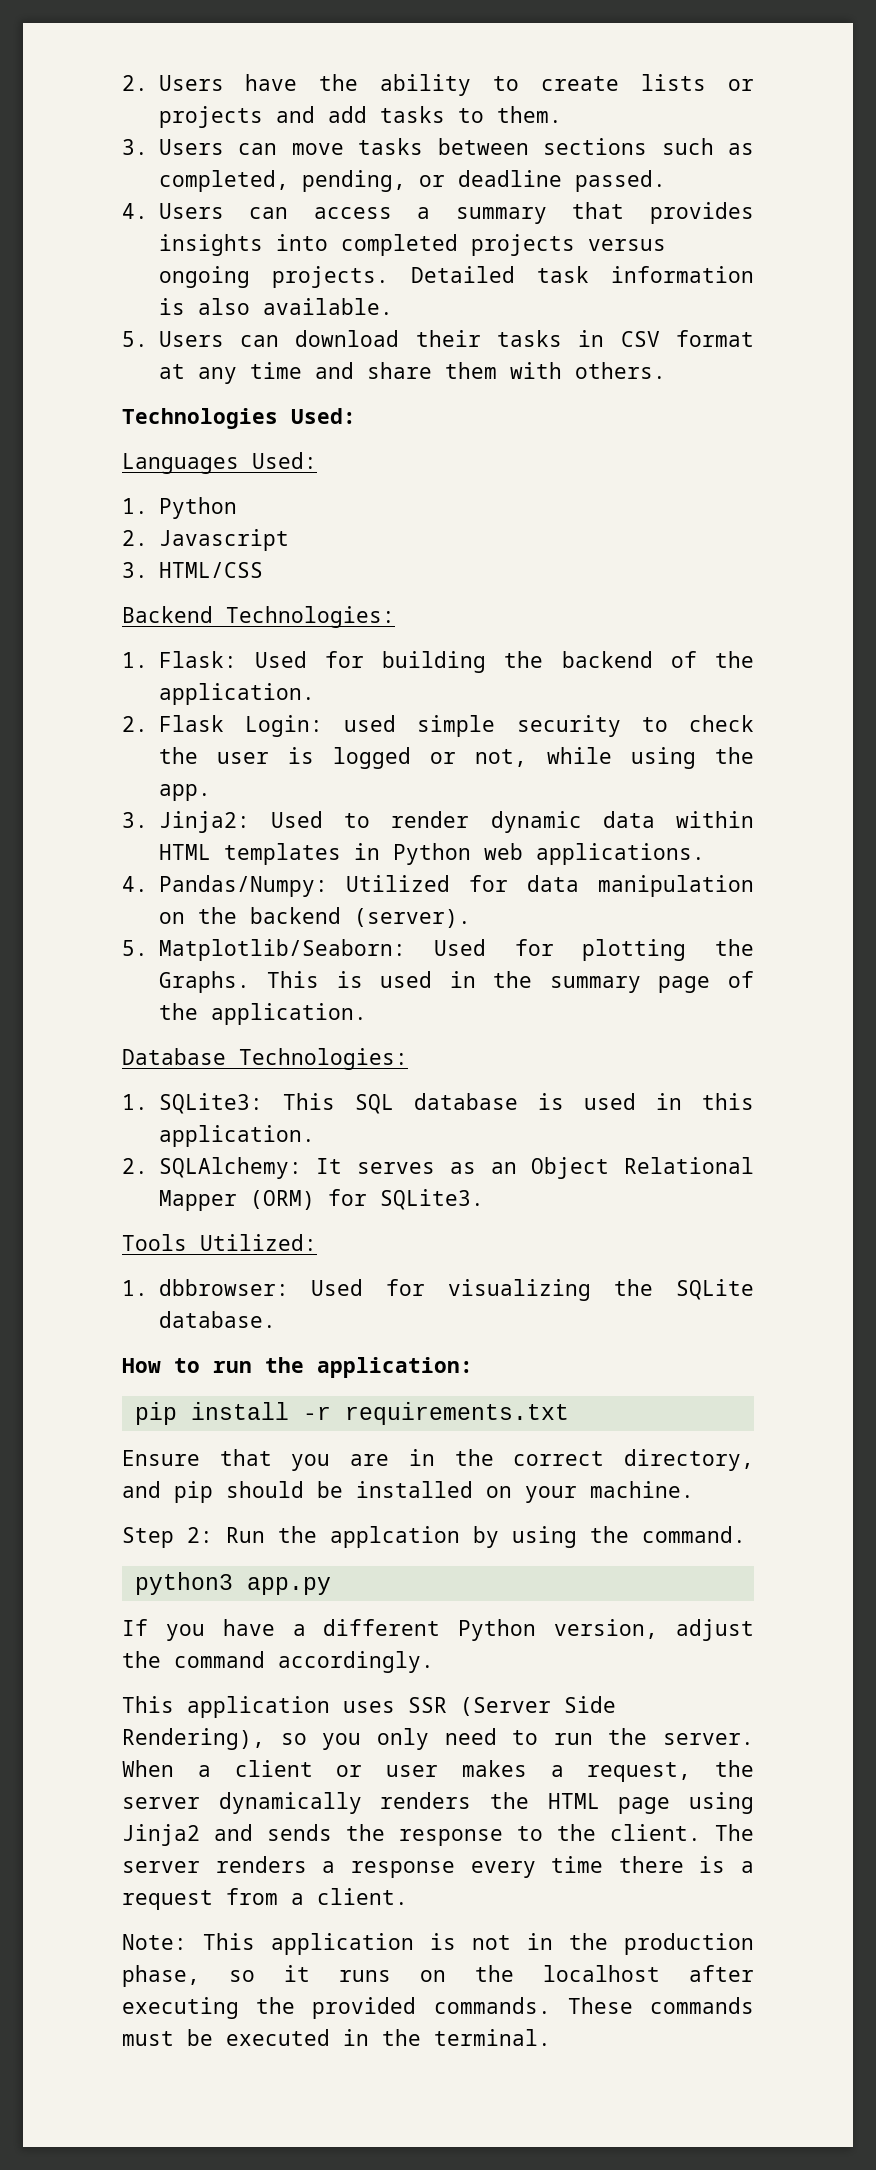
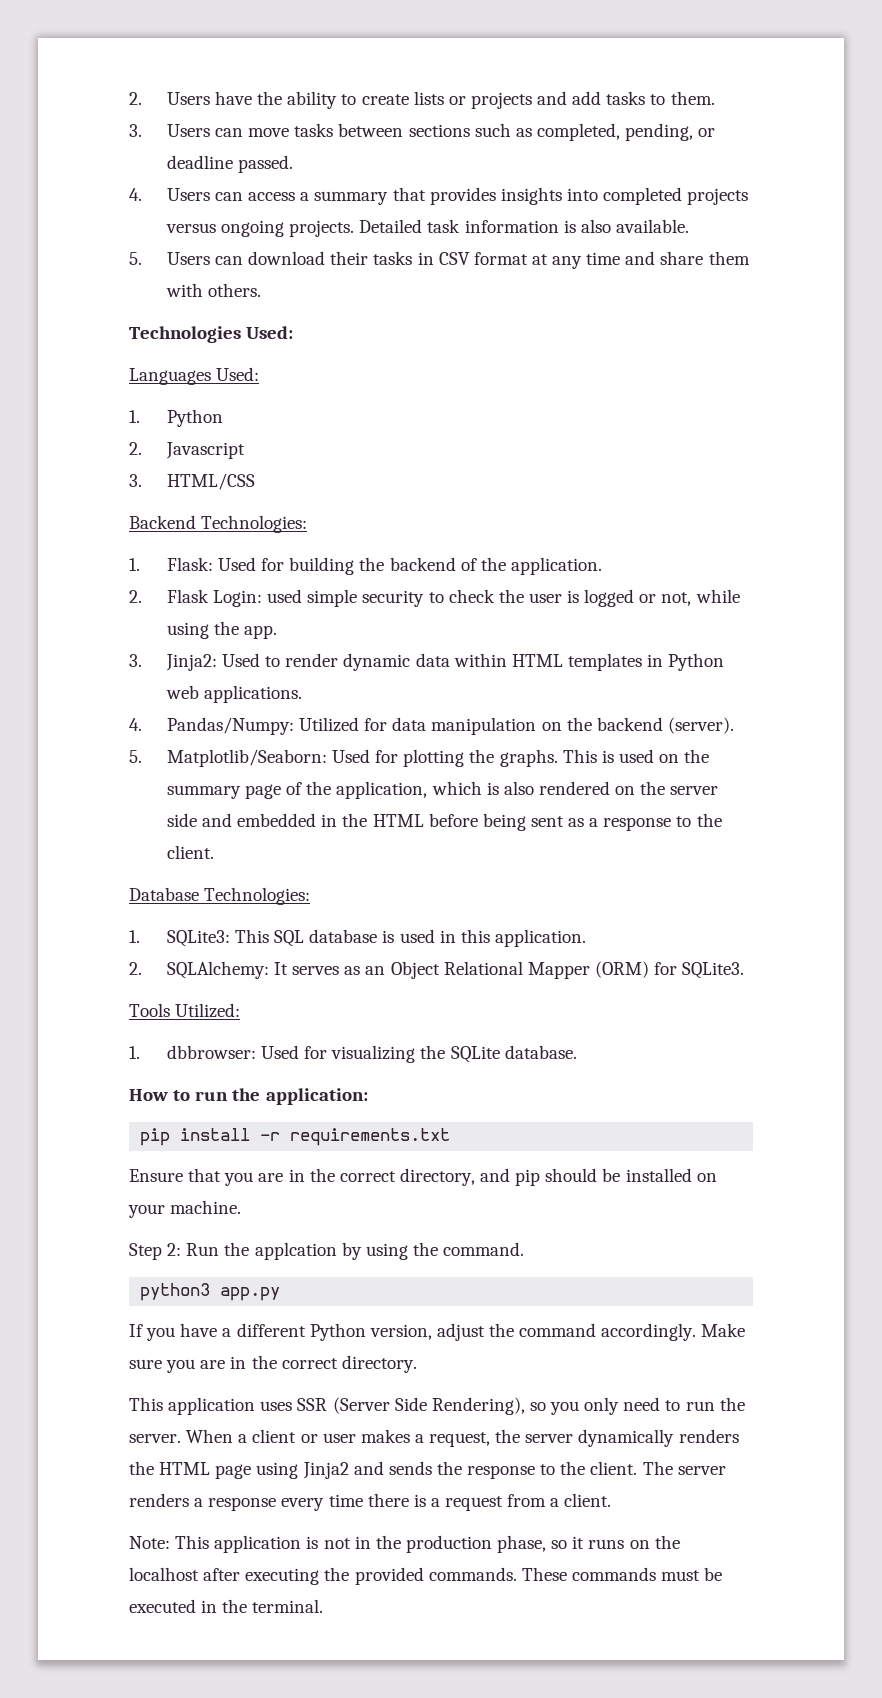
[158,971,250,993] Graphs. -> [499,749,558,767] graphs.
[449,971,476,988] in -> [659,754,680,763] on
[210,1003,367,1025] application. -> [336,781,719,799] [166,813,722,831] [166,845,214,859] application, which is also rendered on the server side and embedded in the HTML before being sent as a response to the client.
(434, 1662) none -> [701,1323,746,1337] [129,1355,417,1373] Make sure you are in the correct directory.

